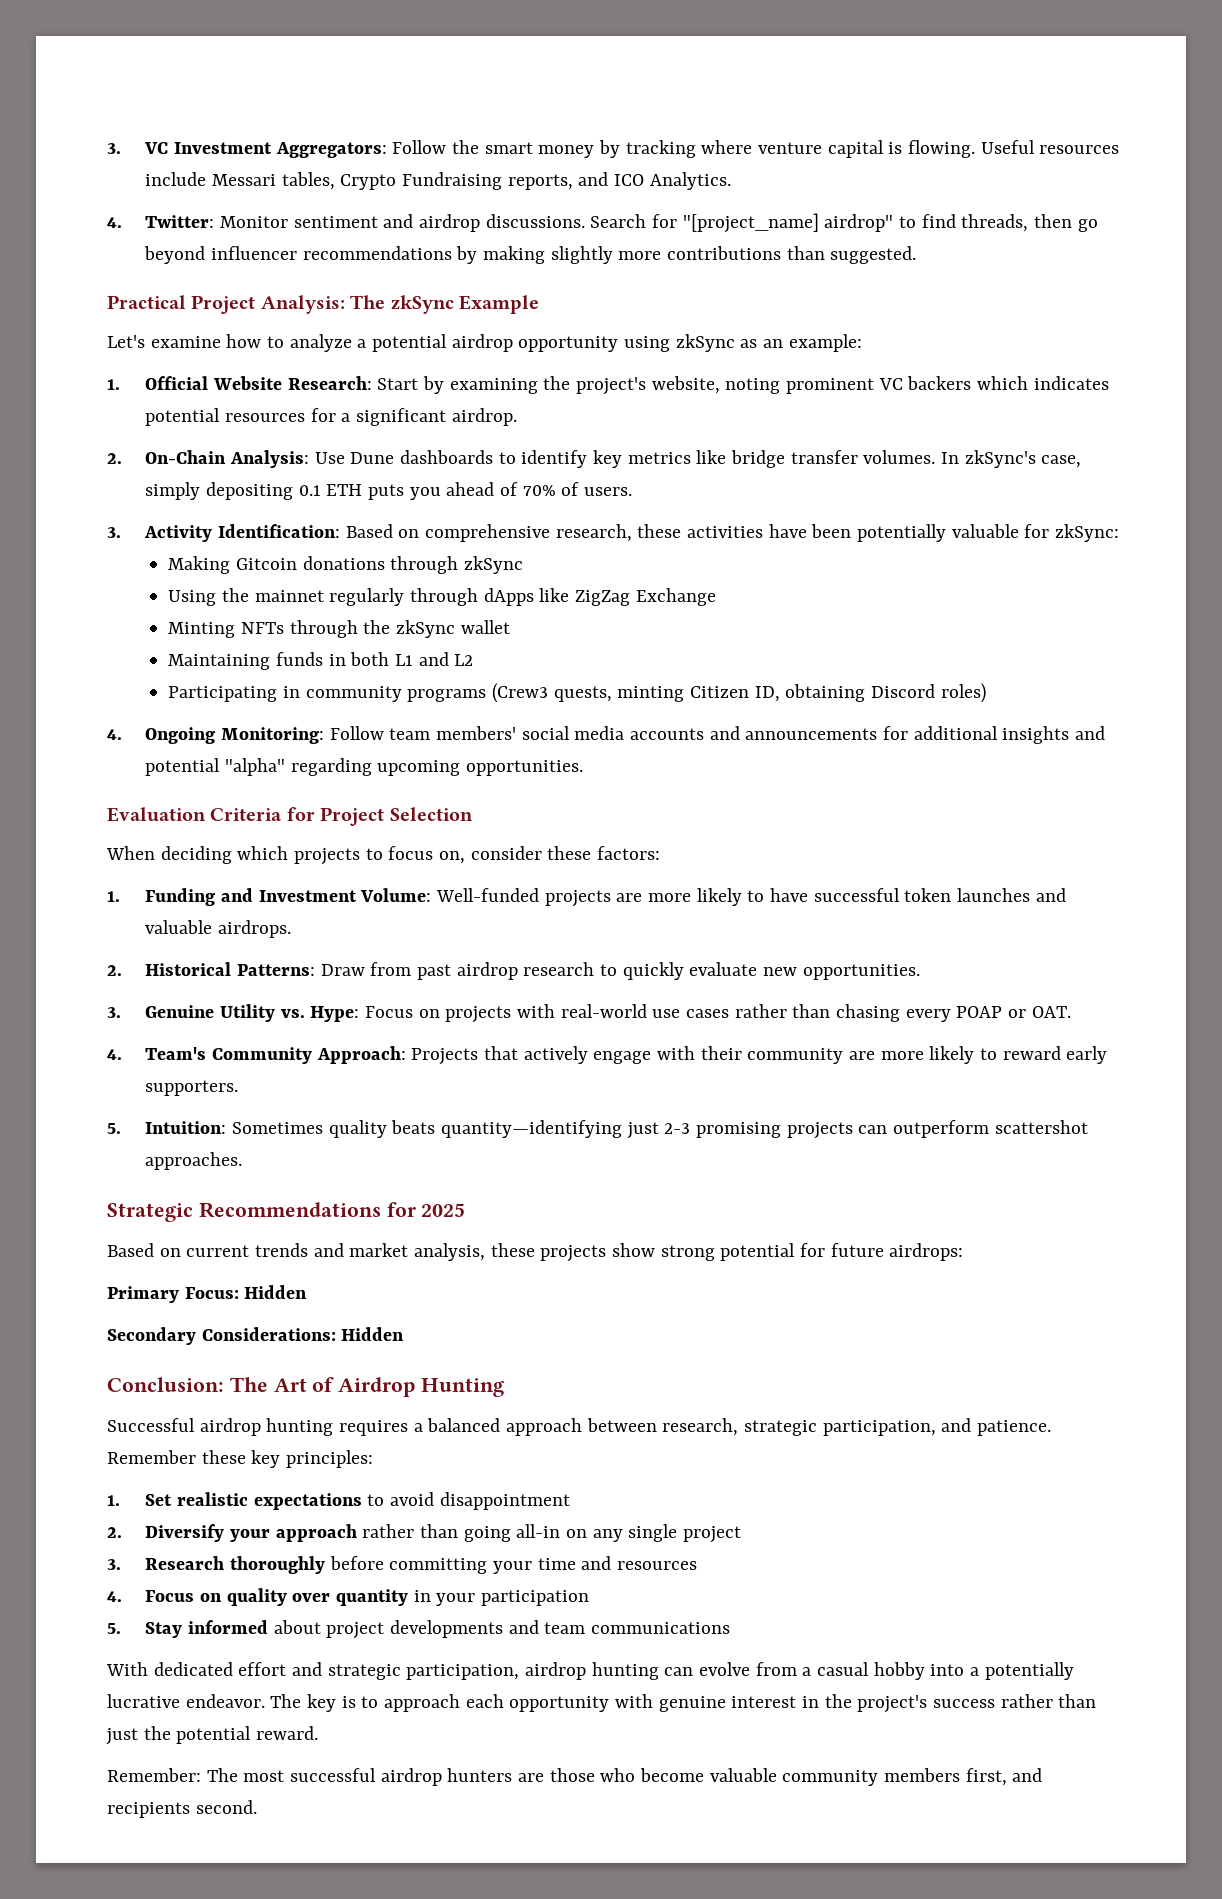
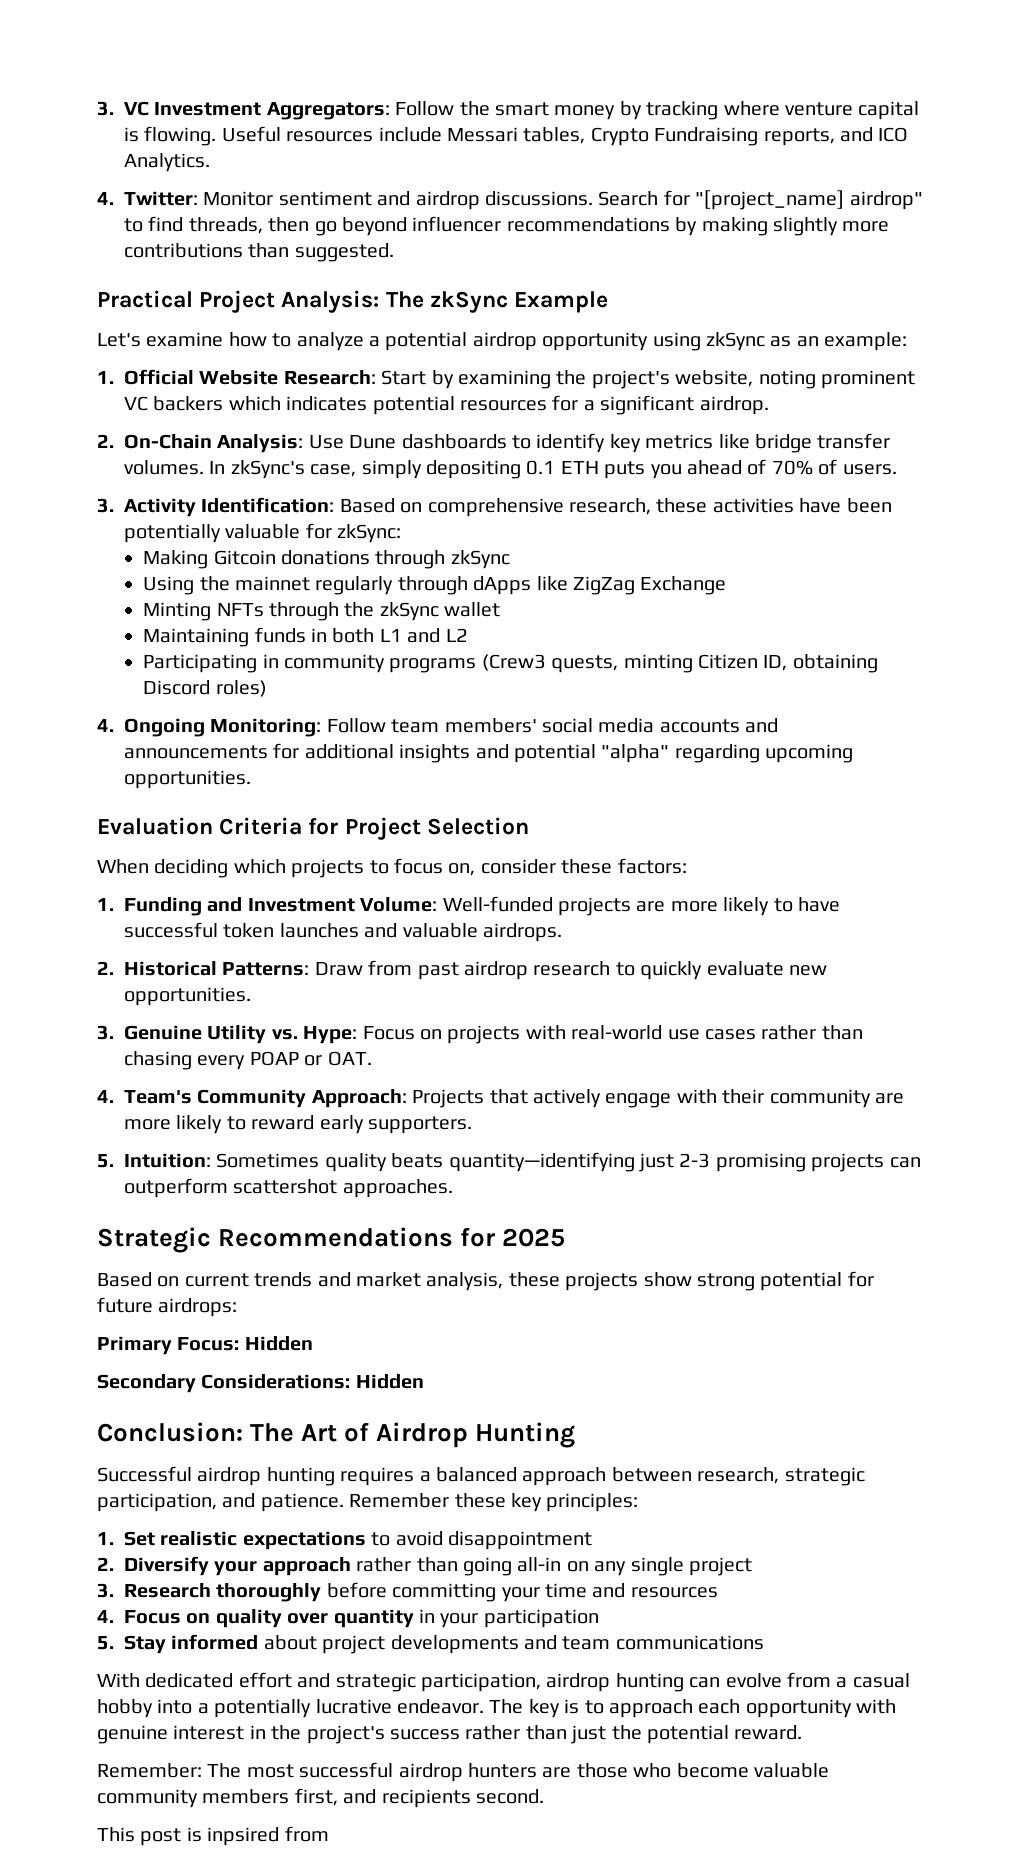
(257, 1807) none -> [97,1826,329,1846] // This post is inpsired from

